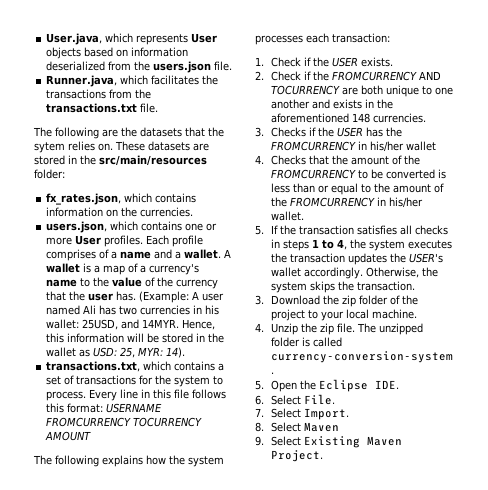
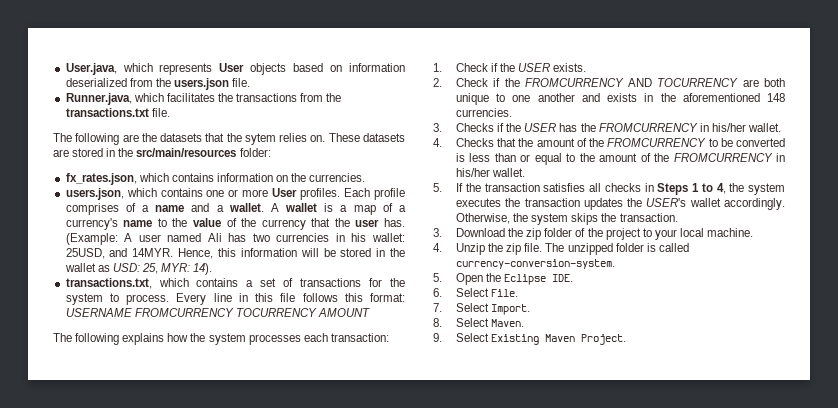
[406,141,437,151] wallet -> [747,123,781,132] wallet.
[283,240,310,251] steps -> [657,183,689,195] Steps
[304,422,340,432] Maven -> [491,319,525,327] Maven.

